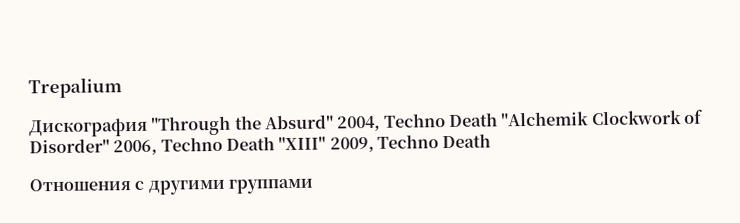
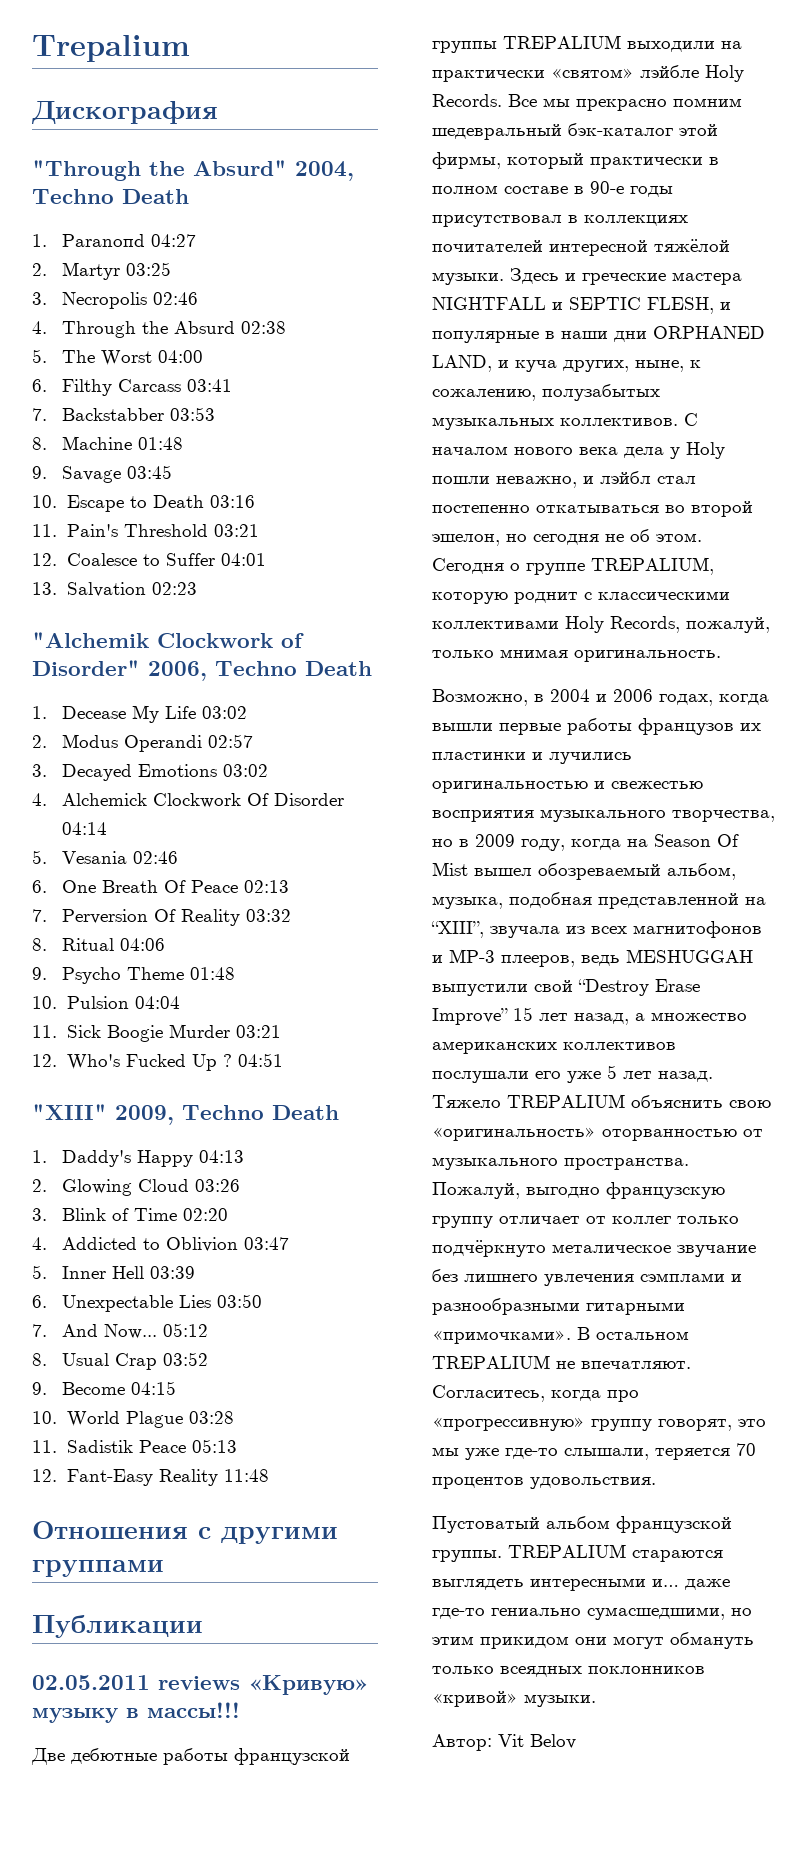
(148, 127) none -> (218, 112) //
(498, 120) none -> [32,234,197,247] [32,262,172,280] [32,292,199,309] [32,321,287,338] [32,349,204,366] [32,379,233,396] [32,407,216,421] [32,436,184,450] [32,465,173,483] [32,495,255,512] [32,524,259,537] [32,553,266,566] [32,582,197,597] // 1. Paranoпd 04:27 // 2. Martyr 03:25 // 3. Necropolis 02:46 // 4. Through the Absurd 02:38 // 5. The Worst 04:00 // 6. Filthy Carcass 03:41 // 7. Backstabber 03:53 // 8. Machine 01:48 // 9. Savage 03:45 // 10. Escape to Death 03:16 // 11. Pain's Threshold 03:21 // 12. Coalesce to Suffer 04:01 // 13. Salvation 02:23 //
[278,133,492,153] [29,178,314,195] "XIII" 2009, Techno Death // Отношения с другими группами -> [32,705,248,723] [32,734,254,752] [32,764,269,781] [32,793,345,808] [62,822,108,835] [32,850,179,864] [32,880,290,893] [32,909,292,926] [32,938,166,951] [32,967,236,984] [32,996,180,1009] [32,1024,281,1042] [32,1053,283,1071] [32,1104,339,1125] [32,1150,245,1167] [32,1179,241,1196] [32,1208,229,1221] [32,1237,290,1252] [32,1265,196,1279] [32,1294,263,1312] [32,1323,209,1339] [32,1352,209,1370] [32,1381,177,1395] [32,1411,234,1428] [32,1439,237,1453] [32,1469,269,1486] [32,1521,338,1544] [32,1560,164,1577] [32,1615,203,1638] [32,1675,369,1695] [32,1702,240,1723] [31,1748,350,1765] [432,35,742,53] [432,65,744,82] [432,94,742,111] [432,123,718,140] [432,152,719,169] [432,181,673,197] [432,215,688,227] [432,239,730,256] [432,268,742,285] [432,297,731,314] [432,326,765,343] [432,355,701,372] [432,384,660,401] [432,413,698,430] [432,442,725,459] [432,471,696,488] [432,501,753,517] [432,529,702,546] [432,557,714,575] [432,591,730,604] [432,616,770,633] [432,649,721,662] [432,689,769,706] [432,718,761,735] [432,752,632,764] [432,781,703,793] [432,809,775,822] [432,834,739,851] [432,862,736,880] [432,892,766,909] [431,921,762,938] [432,949,753,967] [432,979,700,996] [432,1007,747,1025] [432,1041,676,1054] [432,1065,713,1083] [432,1094,771,1108] [432,1127,763,1141] [432,1157,689,1170] [432,1182,725,1199] [432,1216,739,1228] [432,1240,756,1257] [432,1269,742,1286] [432,1298,685,1315] [432,1327,689,1344] [432,1355,691,1369] [432,1385,639,1402] [432,1417,766,1431] [432,1443,756,1460] [432,1477,656,1489] [432,1516,732,1533] [432,1544,723,1562] [432,1578,730,1591] [432,1607,752,1620] [432,1632,754,1649] [432,1666,705,1677] [432,1691,596,1707] [432,1734,576,1751] // 1. Decease My Life 03:02 // 2. Modus Operandi 02:57 // 3. Decayed Emotions 03:02 // 4. Alchemick Clockwork Of Disorder 04:14 // 5. Vesania 02:46 // 6. One Breath Of Peace 02:13 // 7. Perversion Of Reality 03:32 // 8. Ritual 04:06 // 9. Psycho Theme 01:48 // 10. Pulsion 04:04 // 11. Sick Boogie Murder 03:21 // 12. Who's Fucked Up ? 04:51 // "XIII" 2009, Techno Death // 1. Daddy's Happy 04:13 // 2. Glowing Cloud 03:26 // 3. Blink of Time 02:20 // 4. Addicted to Oblivion 03:47 // 5. Inner Hell 03:39 // 6. Unexpectable Lies 03:50 // 7. And Now... 05:12 // 8. Usual Crap 03:52 // 9. Become 04:15 // 10. World Plague 03:28 // 11. Sadistik Peace 05:13 // 12. Fant-Easy Reality 11:48 // Отношения с другими группами // Публикации // 02.05.2011 reviews «Кривую» музыку в массы!!! // Две дебютные работы французской группы TREPALIUM выходили на практически «святом» лэйбле Holy Records. Все мы прекрасно помним шедевральный бэк-каталог этой фирмы, который практически в полном составе в 90-е годы присутствовал в коллекциях почитателей интересной тяжёлой музыки. Здесь и греческие мастера NIGHTFALL и SEPTIC FLESH, и популярные в наши дни ORPHANED LAND, и куча других, ныне, к сожалению, полузабытых музыкальных коллективов. С началом нового века дела у Holy пошли неважно, и лэйбл стал постепенно откатываться во второй эшелон, но сегодня не об этом. Сегодня о группе TREPALIUM, которую роднит с классическими коллективами Holy Records, пожалуй, только мнимая оригинальность. // Возможно, в 2004 и 2006 годах, когда вышли первые работы французов их пластинки и лучились оригинальностью и свежестью восприятия музыкального творчества, но в 2009 году, когда на Season Of Mist вышел обозреваемый альбом, музыка, подобная представленной на “XIII”, звучала из всех магнитофонов и MP-3 плееров, ведь MESHUGGAH выпустили свой “Destroy Erase Improve” 15 лет назад, а множество американских коллективов послушали его уже 5 лет назад. Тяжело TREPALIUM объяснить свою «оригинальность» оторванностью от музыкального пространства. Пожалуй, выгодно французскую группу отличает от коллег только подчёркнуто металическое звучание без лишнего увлечения сэмплами и разнообразными гитарными «примочками». В остальном TREPALIUM не впечатляют. Согласитесь, когда про «прогрессивную» группу говорят, это мы уже где-то слышали, теряется 70 процентов удовольствия. // Пустоватый альбом французской группы. TREPALIUM стараются выглядеть интересными и… даже где-то гениально сумасшедшими, но этим прикидом они могут обмануть только всеядных поклонников «кривой» музыки. // Автор: Vit Belov

